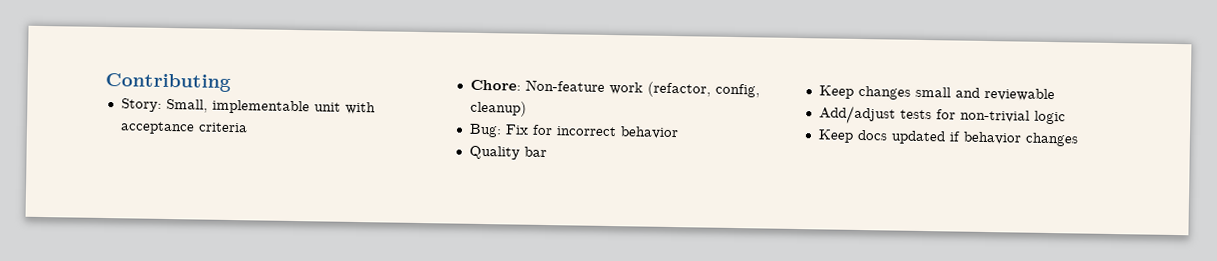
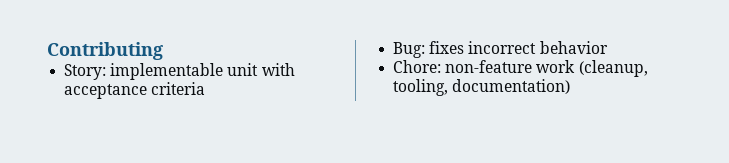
[165,98,208,113] Small, -> (107, 72) none
[469,79,760,98] [469,100,527,117] // Chore: Non-feature work (refactor, config, cleanup) -> (206, 88) none
[504,124,553,136] Fix for -> [429,41,465,54] fixes
[468,145,547,160] [818,85,1055,102] [818,105,1066,125] [817,129,1079,147] Quality bar // Keep changes small and reviewable // Add/adjust tests for non-trivial logic // Keep docs updated if behavior changes -> [393,60,648,77] [393,79,571,96] Chore: non-feature work (cleanup, tooling, documentation)

